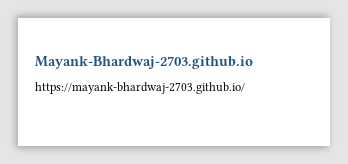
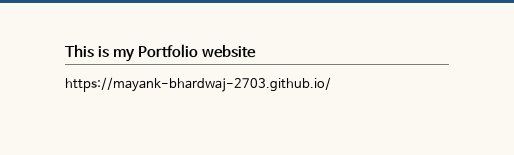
[35,56,253,69] Mayank-Bhardwaj-2703.github.io -> [65,44,257,62] This is my Portfolio website

